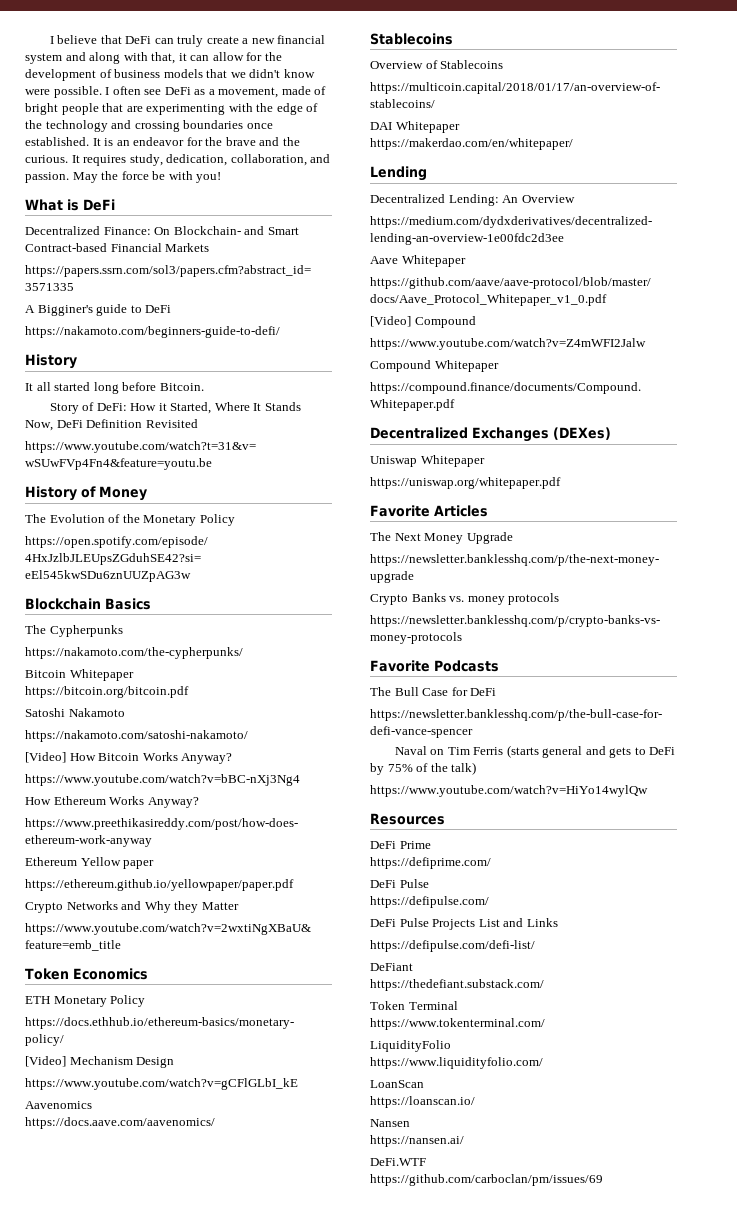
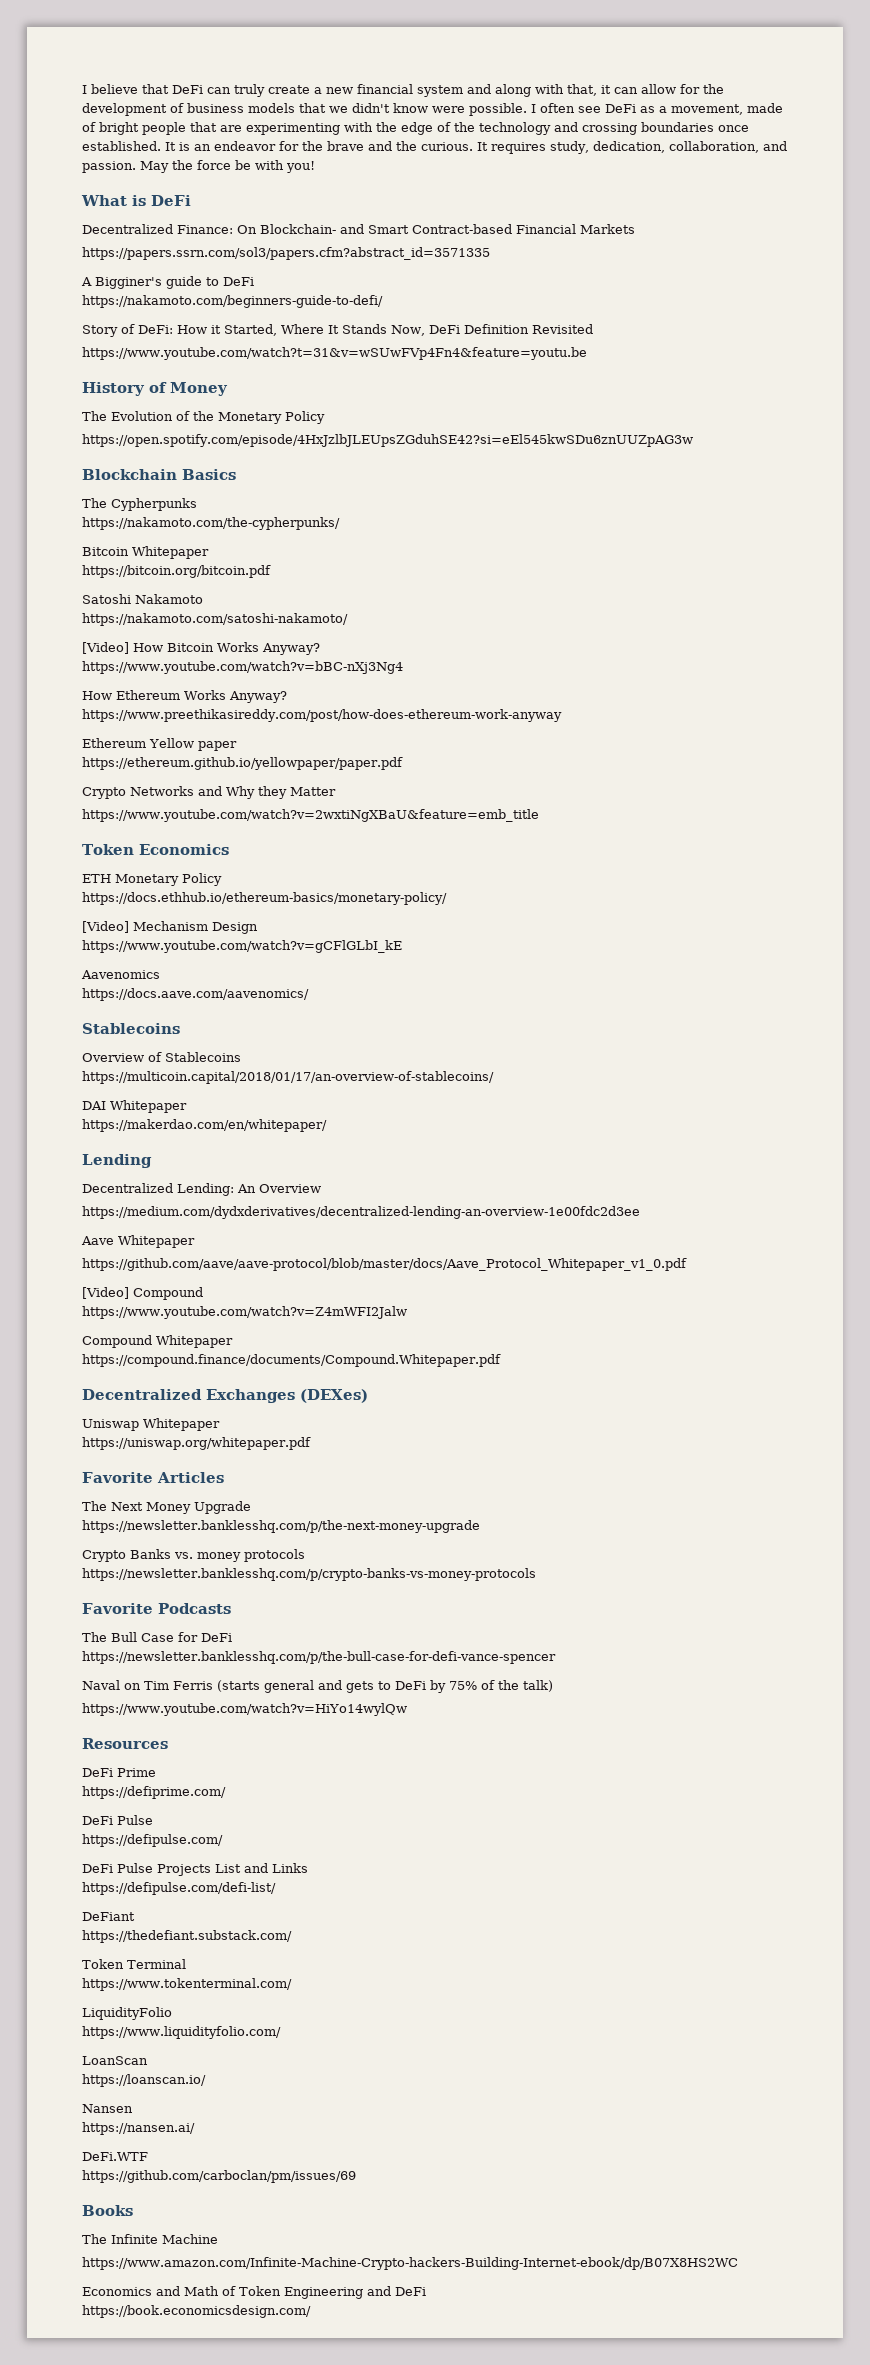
[25,354,77,369] [25,382,204,394] // History // It all started long before Bitcoin. -> (383, 301) none
(603, 1180) none -> [82,2205,133,2216] [82,2234,218,2244] [82,2257,738,2270] [82,2286,426,2299] [82,2305,311,2318] // Books // The Infinite Machine // https://www.amazon.com/Infinite-Machine-Crypto-hackers-Building-Internet-ebook/dp/B07X8HS2WC // Economics and Math of Token Engineering and DeFi // https://book.economicsdesign.com/

